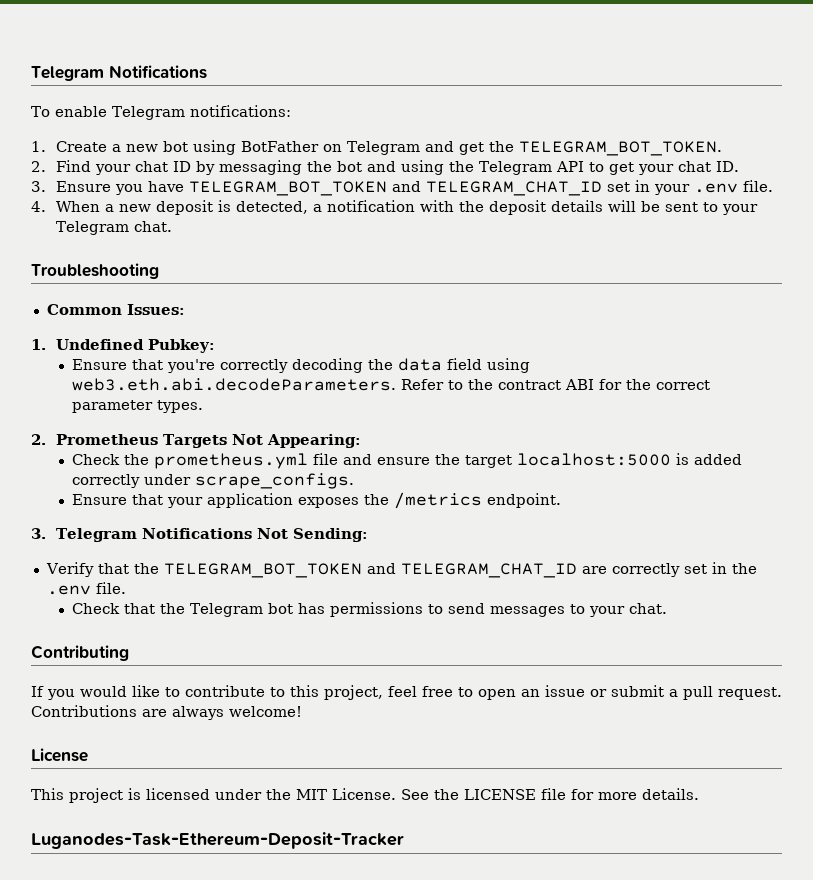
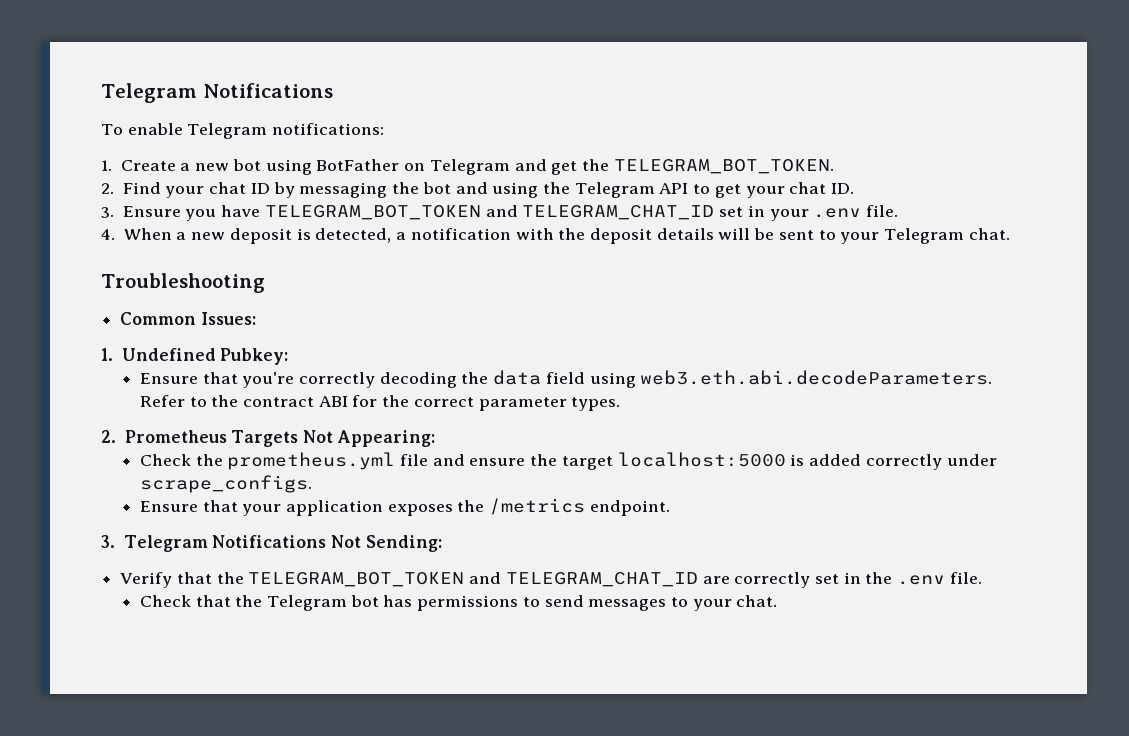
[31,645,129,661] [31,685,782,700] [31,705,302,720] [31,748,88,762] [31,788,699,803] [31,832,404,849] // Contributing // If you would like to contribute to this project, feel free to open an issue or submit a pull request. Contributions are always welcome! // License // This project is licensed under the MIT License. See the LICENSE file for more details. // Luganodes-Task-Ethereum-Deposit-Tracker -> (778, 601) none

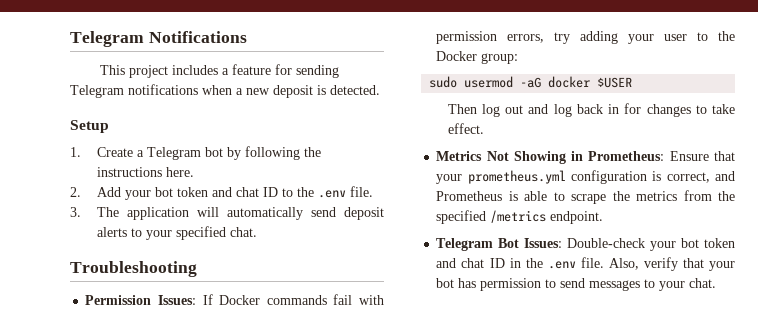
[101,123,385,139] [101,159,834,175] [101,182,855,198] [101,205,899,221] [101,228,965,244] To enable Telegram notifications: // 1. Create a new bot using BotFather on Telegram and get the TELEGRAM_BOT_TOKEN. // 2. Find your chat ID by messaging the bot and using the Telegram API to get your chat ID. // 3. Ensure you have TELEGRAM_BOT_TOKEN and TELEGRAM_CHAT_ID set in your .env file. // 4. When a new deposit is detected, a notification with the deposit details will be sent to your Telegram -> [100,64,340,78] [70,84,380,98] [70,120,109,133] [70,146,321,160] [96,167,194,177] [70,186,373,200] [70,207,384,220] [96,226,226,240] This project includes a feature for sending Telegram notifications when a new deposit is detected. // Setup // 1. Create a Telegram bot by following the instructions here. // 2. Add your bot token and chat ID to the .env file. // 3. The application will automatically send deposit alerts to your specified
[120,312,256,325] [101,348,289,365] [139,370,993,388] [139,395,621,411] [101,430,435,447] [139,452,997,470] [139,475,312,493] [139,498,670,516] [101,535,442,552] [120,572,840,588] Common Issues: // 1. Undefined Pubkey: // Ensure that you're correctly decoding the data field using web3.eth.abi.decodeParameters. Refer to the contract ABI for the correct parameter types. // 2. Prometheus Targets Not Appearing: // Check the prometheus.yml file and ensure the target localhost:5000 is added correctly under scrape_configs. // Ensure that your application exposes the /metrics endpoint. // 3. Telegram Notifications Not Sending: // Verify that the TELEGRAM_BOT_TOKEN and TELEGRAM_CHAT_ID are correctly set -> [85,294,385,305] [436,31,735,44] [436,51,519,64] [429,76,633,88] [447,103,735,117] [447,123,484,134] [436,151,735,164] [436,170,735,184] [436,190,735,204] [436,210,604,224] [436,238,735,251] [436,258,505,268] Permission Issues: If Docker commands fail with permission errors, try adding your user to the Docker group: // sudo usermod -aG docker $USER // Then log out and log back in for changes to take effect. // Metrics Not Showing in Prometheus: Ensure that your prometheus.yml configuration is correct, and Prometheus is able to scrape the metrics from the specified /metrics endpoint. // Telegram Bot Issues: Double-check your bot token and chat ID
[139,595,347,611] // Check that the Telegram -> [608,257,735,271] Also, verify that your
[417,595,519,611] permissions -> [480,278,542,291] permission

